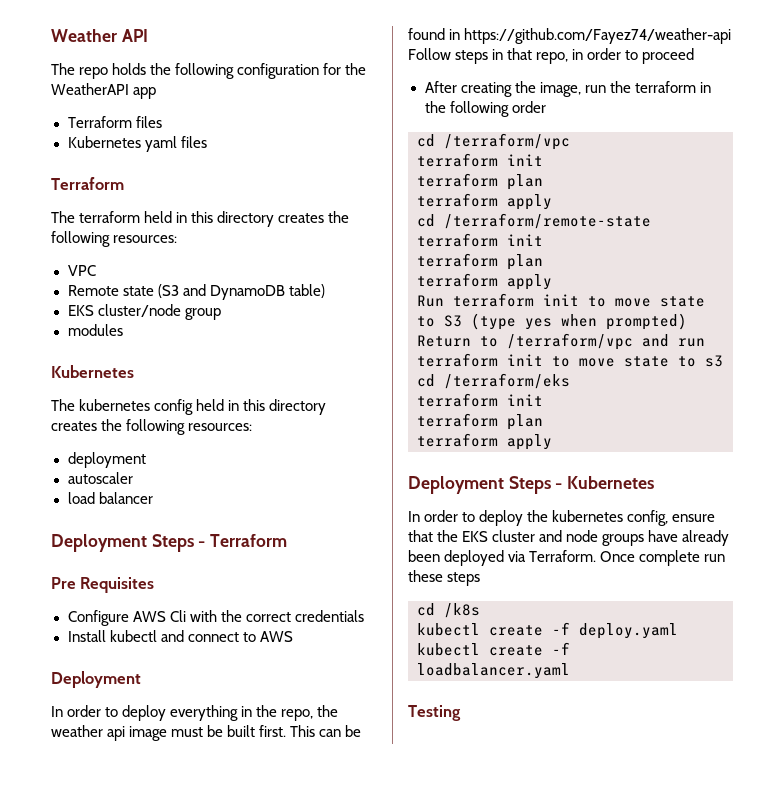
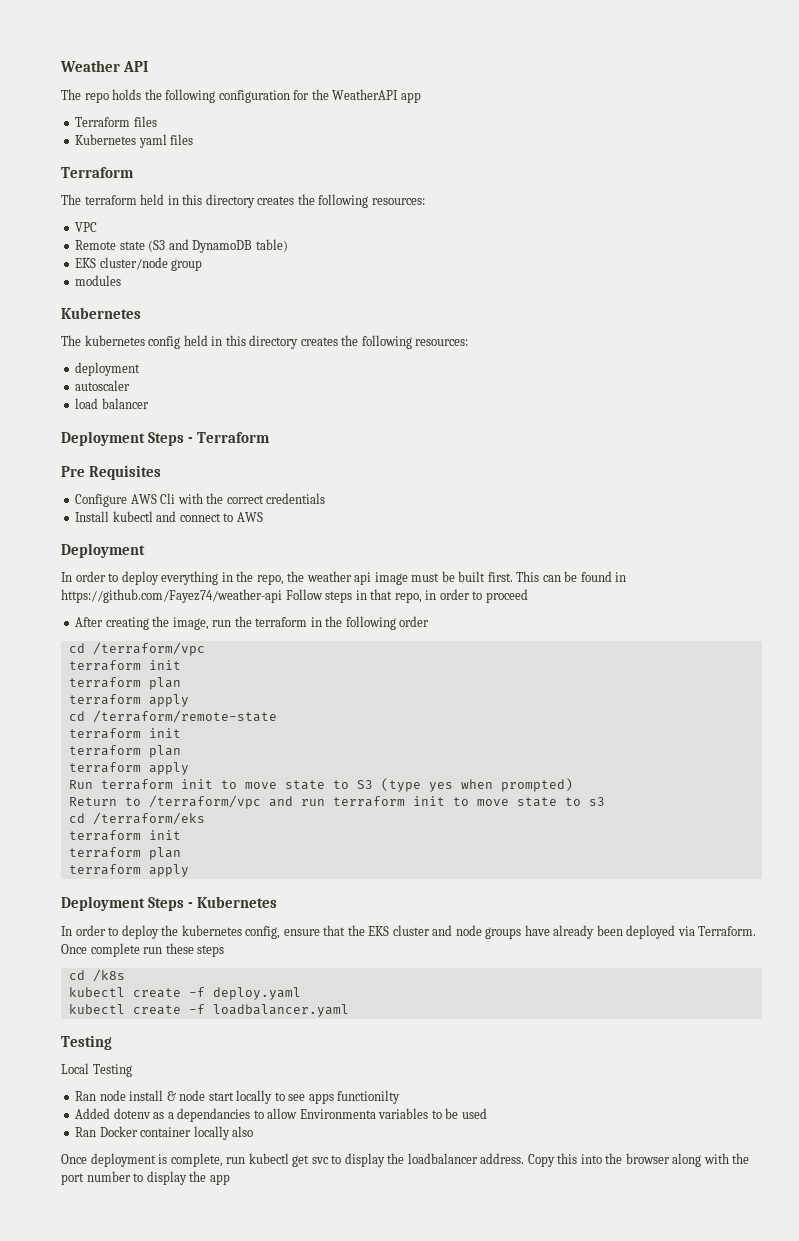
(461, 713) none -> [61,1063,132,1077] [75,1090,401,1104] [75,1108,487,1122] [75,1126,254,1140] [61,1153,750,1167] [61,1171,230,1185] // Local Testing // Ran node install & node start locally to see apps functionilty // Added dotenv as a dependancies to allow Environmenta variables to be used // Ran Docker container locally also // Once deployment is complete, run kubectl get svc to display the loadbalancer address. Copy this into the browser along with the port number to display the app

